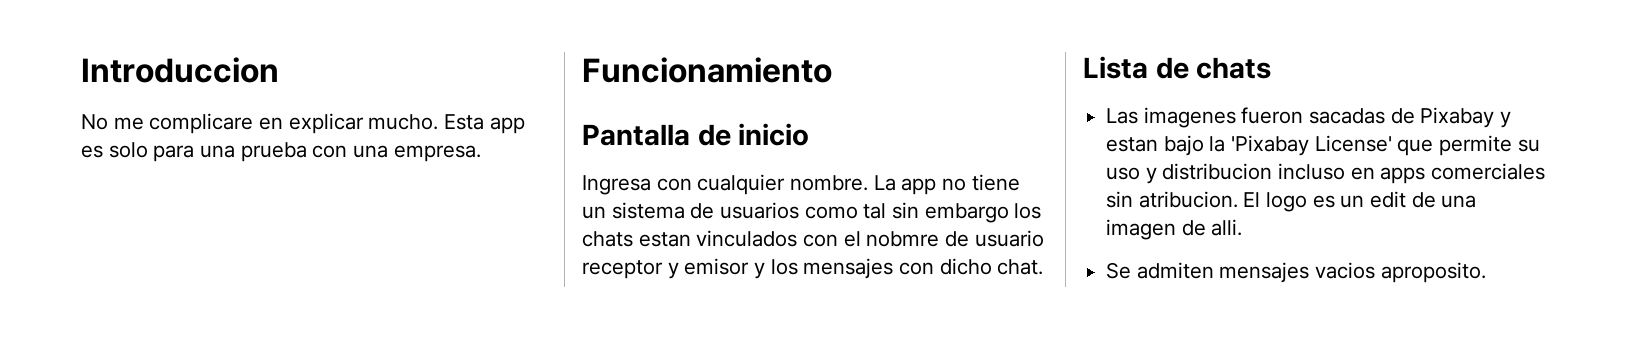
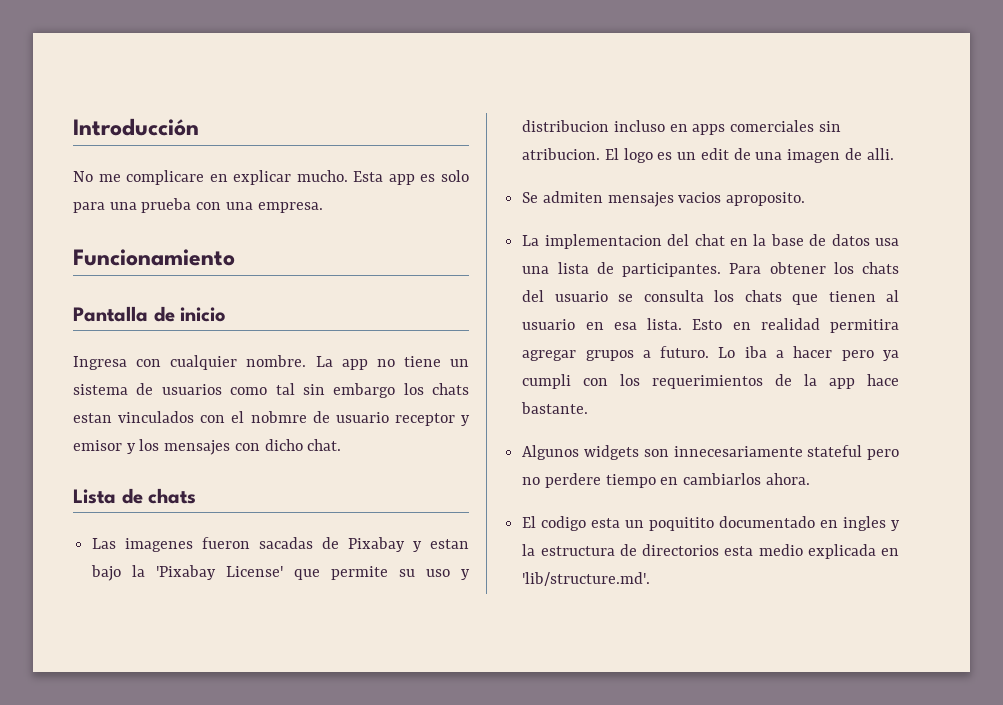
[81,57,279,83] Introduccion -> [73,118,199,136] Introducción
(1486, 272) none -> [522,234,899,249] [522,262,899,277] [522,290,899,305] [522,318,899,333] [522,346,899,361] [522,374,899,389] [521,402,589,414] [522,445,899,460] [522,473,810,488] [522,516,900,531] [522,544,899,559] [522,572,651,586] // La implementacion del chat en la base de datos usa una lista de participantes. Para obtener los chats del usuario se consulta los chats que tienen al usuario en esa lista. Esto en realidad permitira agregar grupos a futuro. Lo iba a hacer pero ya cumpli con los requerimientos de la app hace bastante. // Algunos widgets son innecesariamente stateful pero no perdere tiempo en cambiarlos ahora. // El codigo esta un poquitito documentado en ingles y la estructura de directorios esta medio explicada en 'lib/structure.md'.

